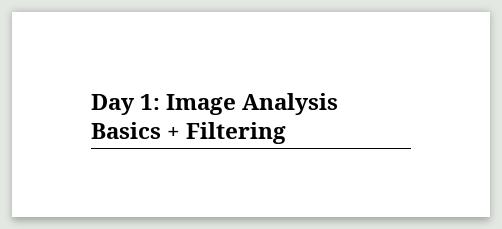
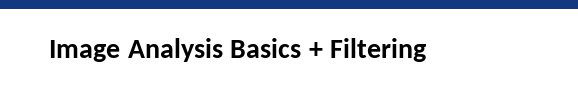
[91,94,161,115] Day 1: -> (49, 51) none

